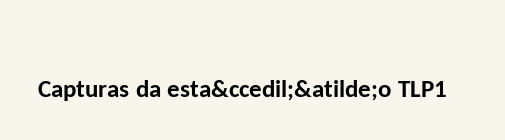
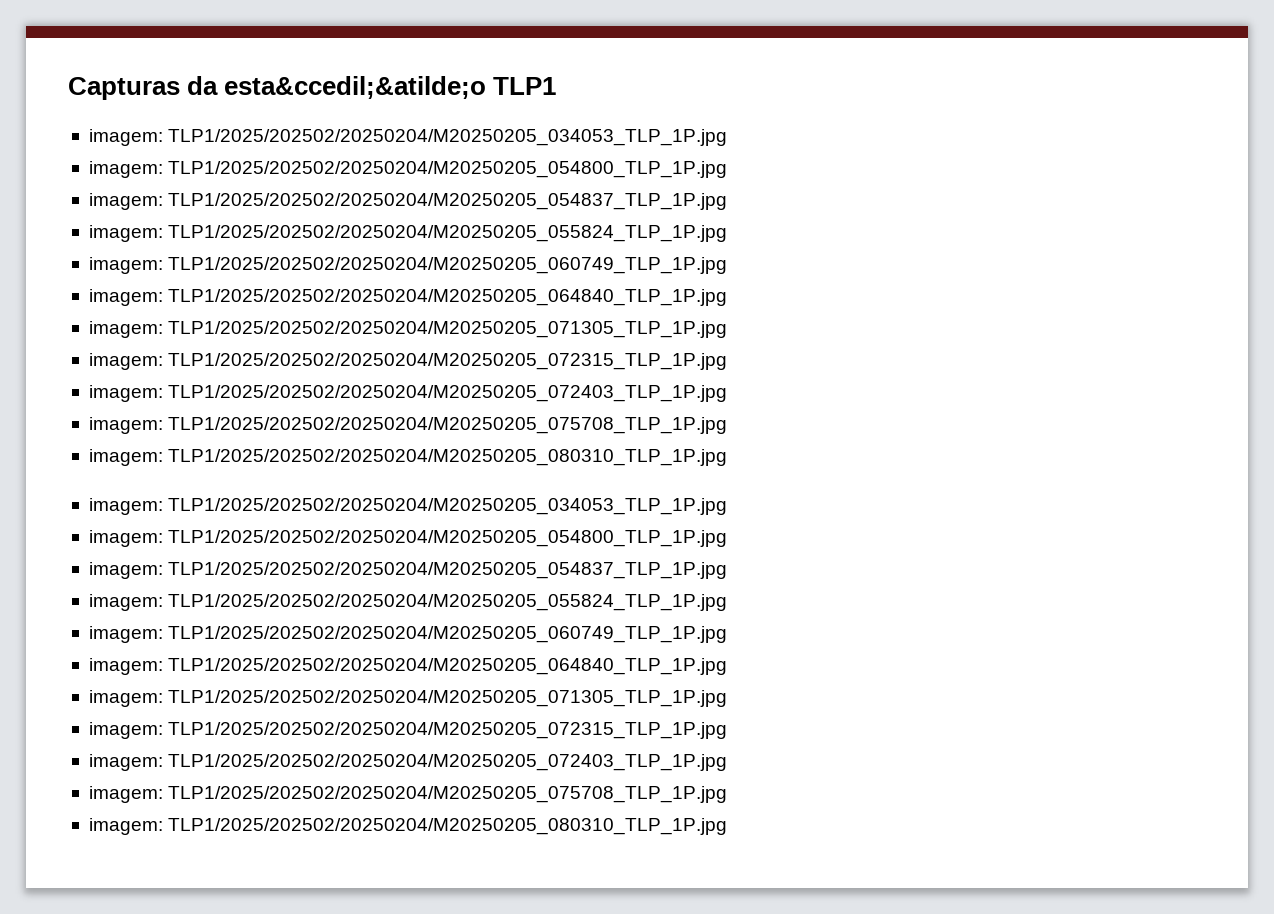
(447, 89) none -> [88,129,728,146] [88,161,728,178] [88,193,728,210] [88,225,728,242] [88,257,728,274] [88,289,728,306] [88,321,728,338] [88,353,728,370] [88,385,728,402] [88,417,728,434] [88,449,728,466] [88,498,728,515] [88,530,728,547] [88,562,728,579] [88,594,728,611] [88,626,728,643] [88,658,728,675] [88,690,728,707] [88,722,728,739] [88,754,728,771] [88,786,728,803] [88,818,728,835] // imagem: TLP1/2025/202502/20250204/M20250205_034053_TLP_1P.jpg // imagem: TLP1/2025/202502/20250204/M20250205_054800_TLP_1P.jpg // imagem: TLP1/2025/202502/20250204/M20250205_054837_TLP_1P.jpg // imagem: TLP1/2025/202502/20250204/M20250205_055824_TLP_1P.jpg // imagem: TLP1/2025/202502/20250204/M20250205_060749_TLP_1P.jpg // imagem: TLP1/2025/202502/20250204/M20250205_064840_TLP_1P.jpg // imagem: TLP1/2025/202502/20250204/M20250205_071305_TLP_1P.jpg // imagem: TLP1/2025/202502/20250204/M20250205_072315_TLP_1P.jpg // imagem: TLP1/2025/202502/20250204/M20250205_072403_TLP_1P.jpg // imagem: TLP1/2025/202502/20250204/M20250205_075708_TLP_1P.jpg // imagem: TLP1/2025/202502/20250204/M20250205_080310_TLP_1P.jpg // imagem: TLP1/2025/202502/20250204/M20250205_034053_TLP_1P.jpg // imagem: TLP1/2025/202502/20250204/M20250205_054800_TLP_1P.jpg // imagem: TLP1/2025/202502/20250204/M20250205_054837_TLP_1P.jpg // imagem: TLP1/2025/202502/20250204/M20250205_055824_TLP_1P.jpg // imagem: TLP1/2025/202502/20250204/M20250205_060749_TLP_1P.jpg // imagem: TLP1/2025/202502/20250204/M20250205_064840_TLP_1P.jpg // imagem: TLP1/2025/202502/20250204/M20250205_071305_TLP_1P.jpg // imagem: TLP1/2025/202502/20250204/M20250205_072315_TLP_1P.jpg // imagem: TLP1/2025/202502/20250204/M20250205_072403_TLP_1P.jpg // imagem: TLP1/2025/202502/20250204/M20250205_075708_TLP_1P.jpg // imagem: TLP1/2025/202502/20250204/M20250205_080310_TLP_1P.jpg

